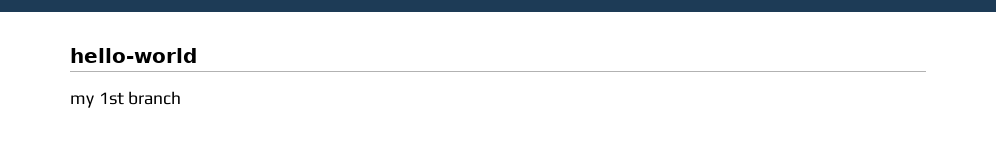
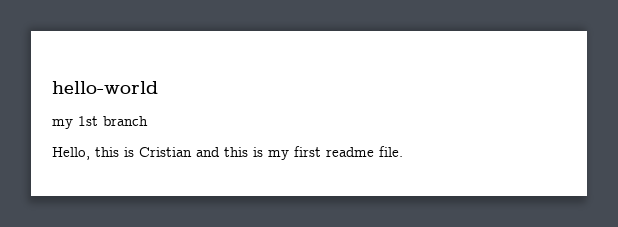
(182, 98) none -> [52,146,403,160] // Hello, this is Cristian and this is my first readme file.

